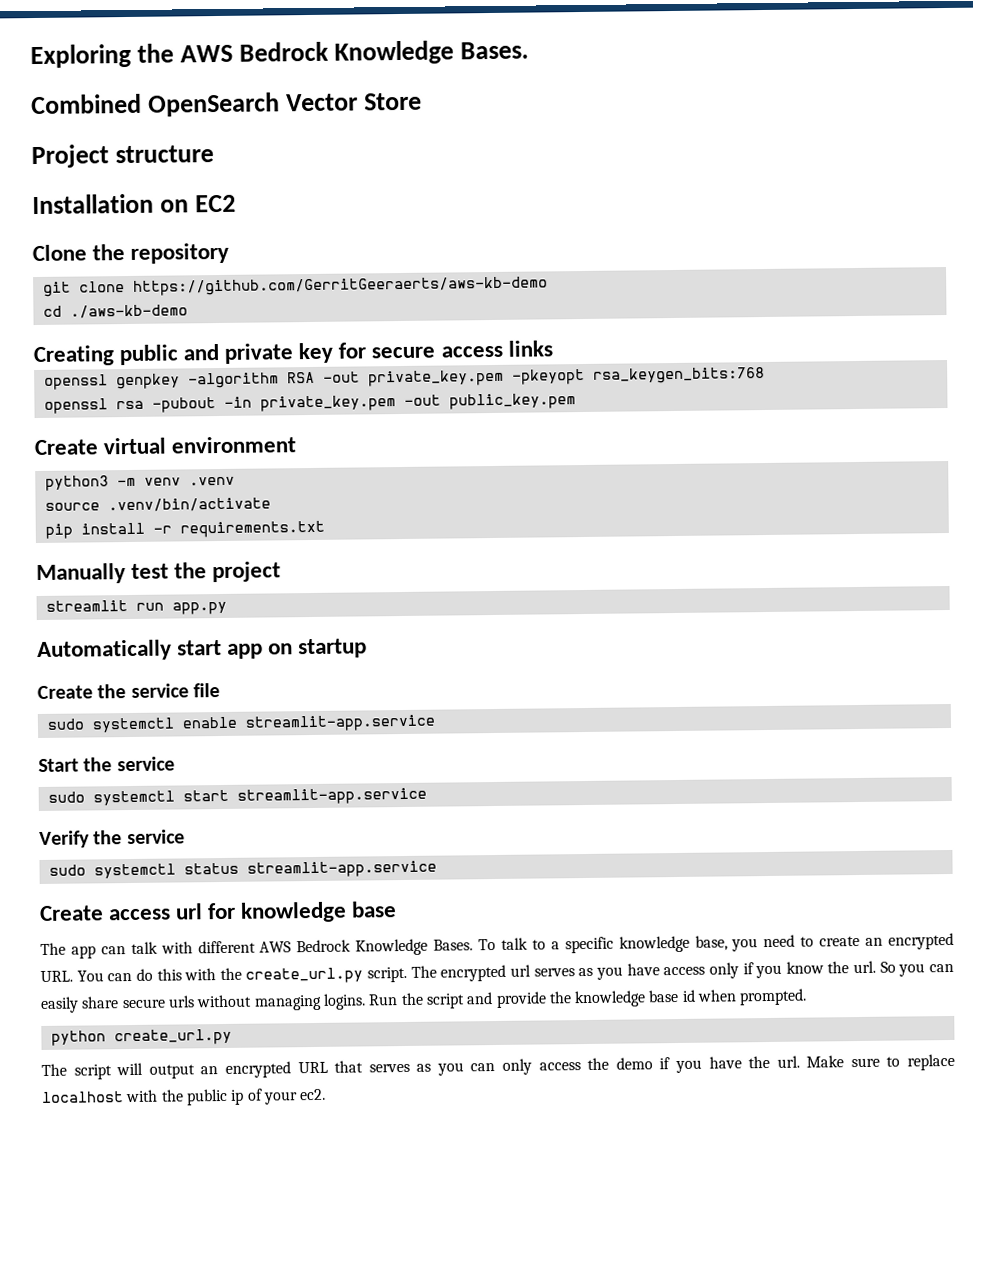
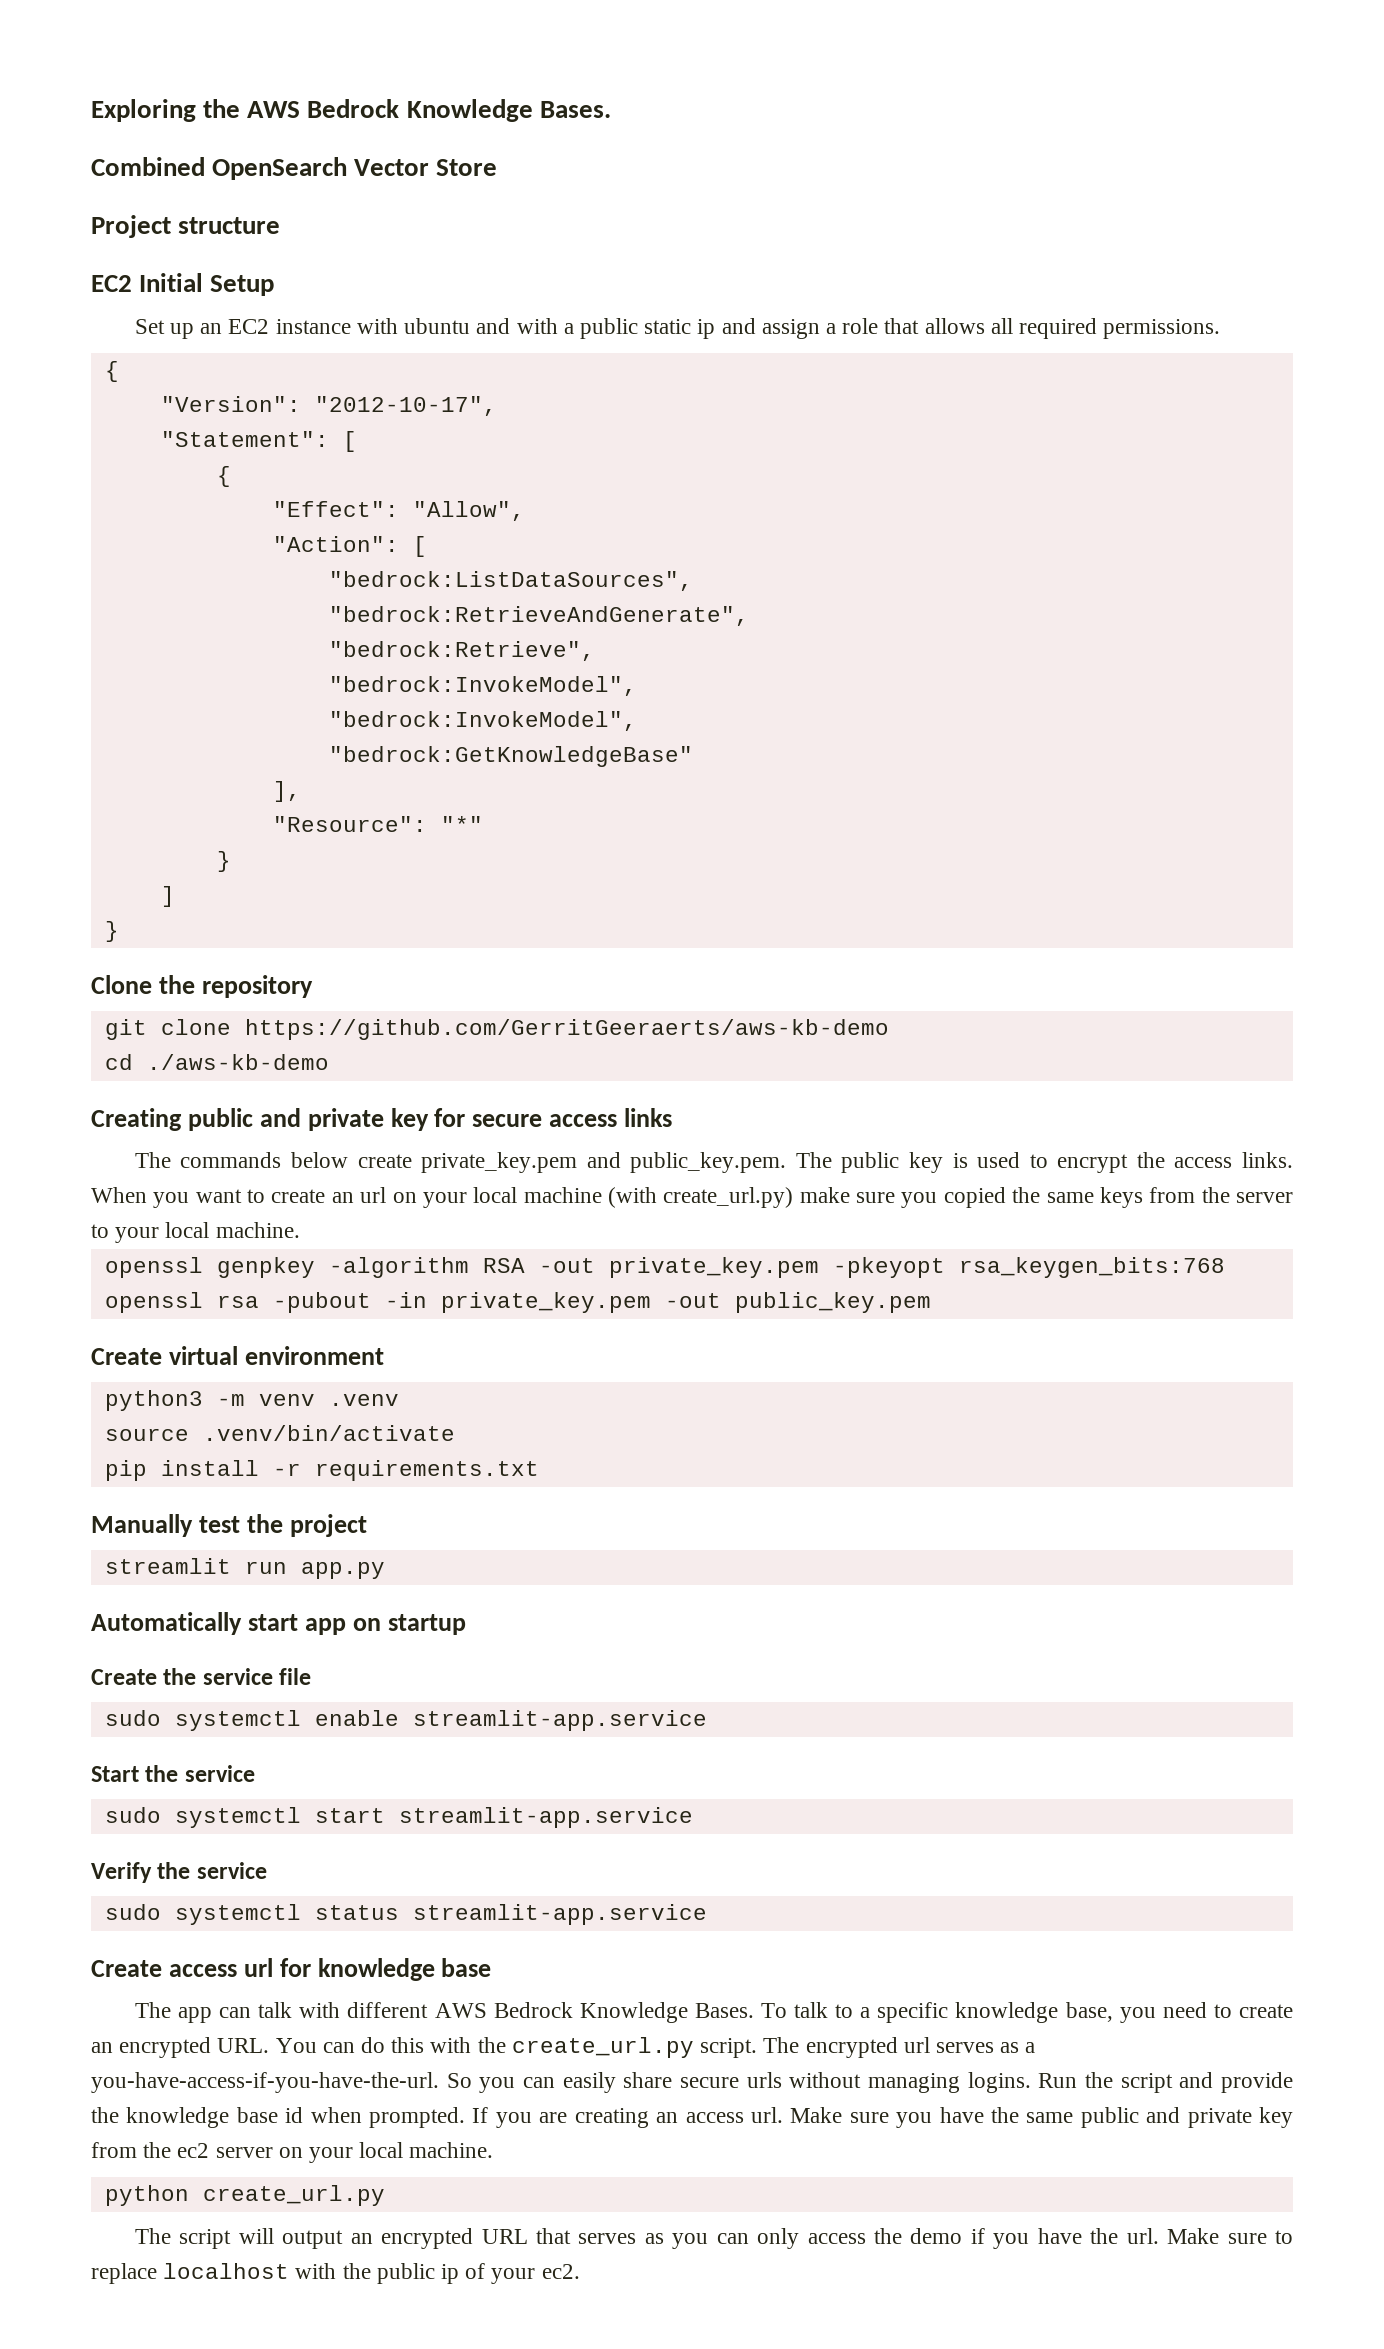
[32,193,237,215] Installation on EC2 -> [91,273,275,296] [134,318,1221,339] [104,361,119,382] [160,396,497,416] [160,431,357,452] [216,466,231,487] [272,501,525,521] [272,536,427,557] [328,571,693,591] [328,606,749,626] [328,641,595,661] [328,676,637,696] [328,711,637,731] [328,746,693,767] [272,781,301,802] [272,816,483,832] [216,851,231,872] [160,886,175,907] [104,921,119,942] EC2 Initial Setup // Set up an EC2 instance with ubuntu and with a public static ip and assign a role that allows all required permissions. // { // "Version": "2012-10-17", // "Statement": [ // { // "Effect": "Allow", // "Action": [ // "bedrock:ListDataSources", // "bedrock:RetrieveAndGenerate", // "bedrock:Retrieve", // "bedrock:InvokeModel", // "bedrock:InvokeModel", // "bedrock:GetKnowledgeBase" // ], // "Resource": "*" // } // ] // }
(553, 348) none -> [134,1152,1294,1173] [91,1187,1293,1208] [91,1222,300,1243] // The commands below create private_key.pem and public_key.pem. The public key is used to encrypt the access links. When you want to create an url on your local machine (with create_url.py) make sure you copied the same keys from the server to your local machine.
[595,960,877,980] you have access only if you know the url. -> [1025,2042,1036,2053] [91,2072,439,2093] a you-have-access-if-you-have-the-url.
(808, 997) none -> [472,2107,1293,2128] [91,2142,494,2163] If you are creating an access url. Make sure you have the same public and private key from the ec2 server on your local machine.

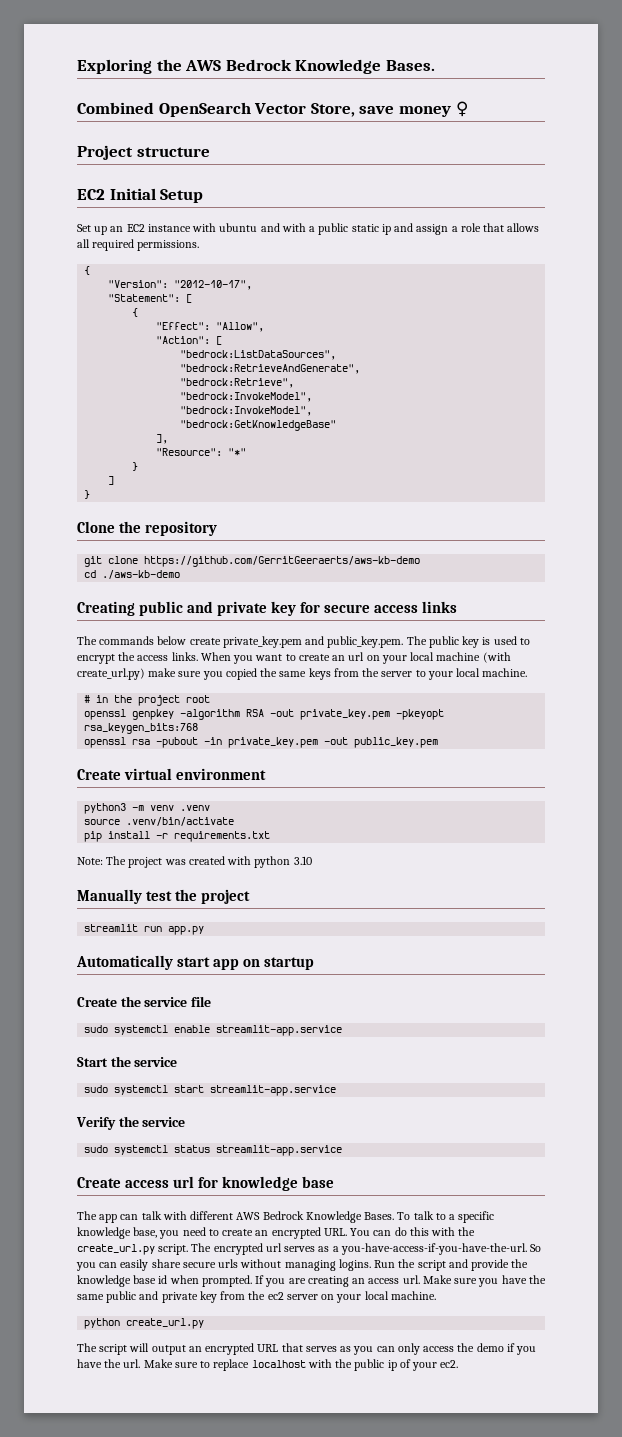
[436,159,498,176] Store -> [310,101,468,117] Store, save money ♀
(300, 1230) none -> [84,695,211,706] // # in the project root
(539, 1470) none -> [77,856,312,868] // Note: The project was created with python 3.10

